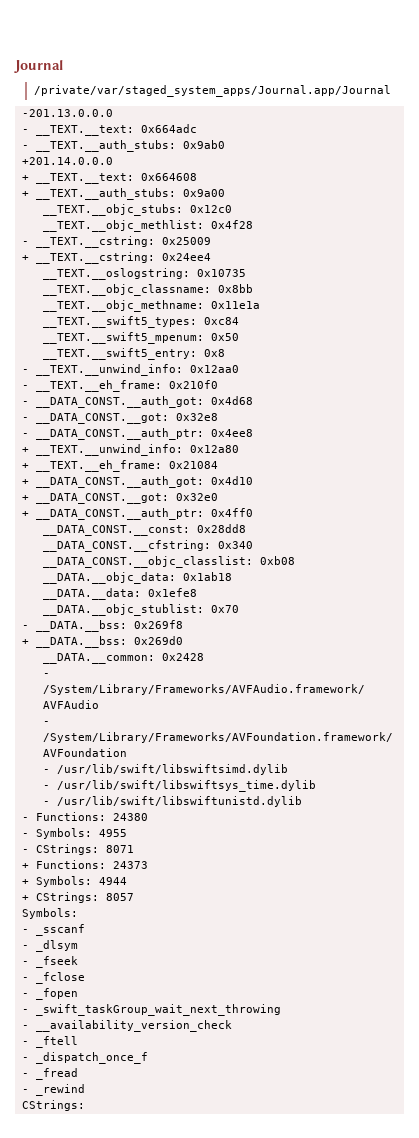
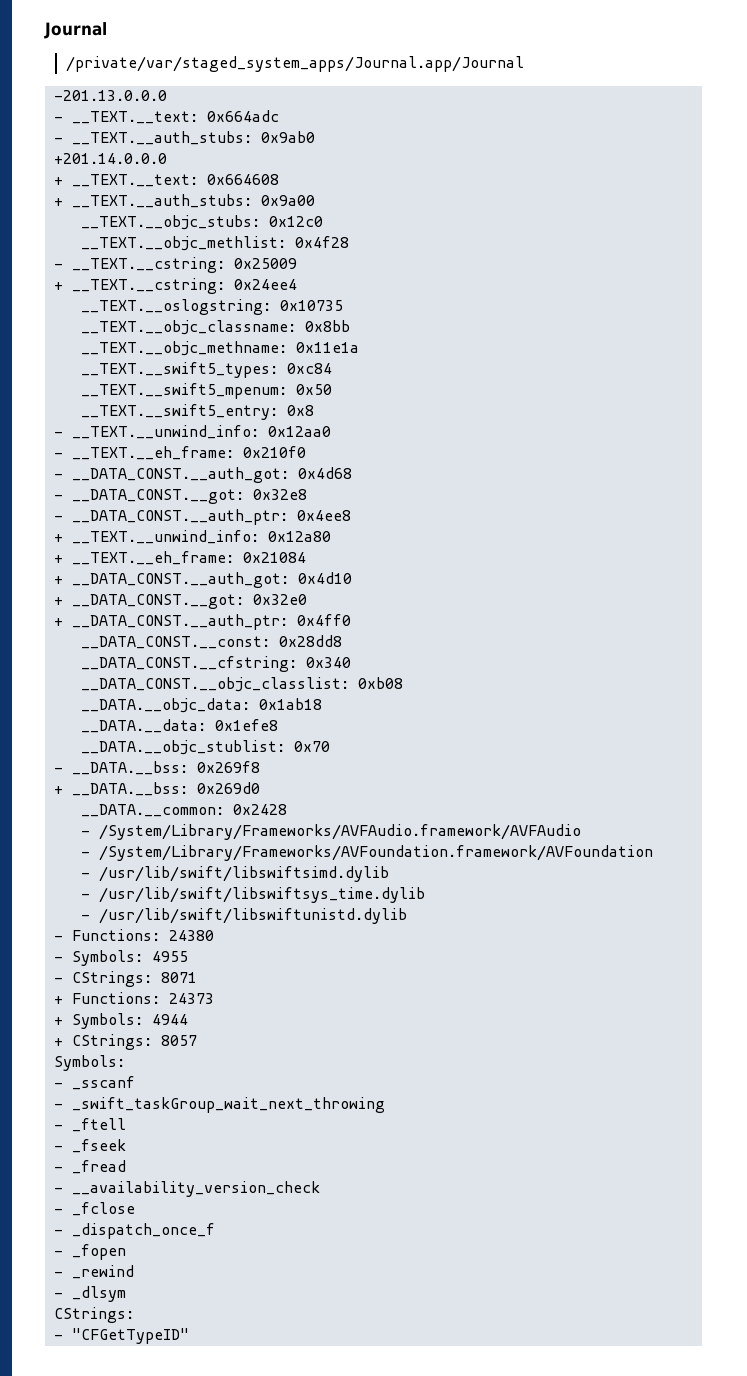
[36,940,79,952] _dlsym -> [72,1097,386,1113] [54,1118,127,1132] _swift_taskGroup_wait_next_throwing // - _ftell
(79, 962) none -> [54,1160,127,1174] [54,1181,321,1197] // - _fread // - __availability_version_check
(86, 978) none -> [54,1223,216,1239] // - _dispatch_once_f
[36,1004,282,1016] [22,1020,233,1032] [22,1036,79,1048] [22,1052,149,1064] [22,1068,79,1080] [22,1084,86,1096] [22,1100,86,1111] _swift_taskGroup_wait_next_throwing // - __availability_version_check // - _ftell // - _dispatch_once_f // - _fread // - _rewind // CStrings: -> [72,1265,135,1279] [54,1286,127,1302] [54,1307,135,1323] [54,1328,190,1344] _rewind // - _dlsym // CStrings: // - "CFGetTypeID"

